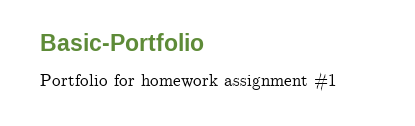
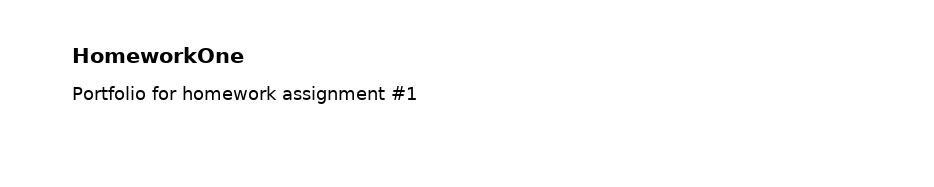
[40,33,204,51] Basic-Portfolio -> [72,47,244,63] HomeworkOne

